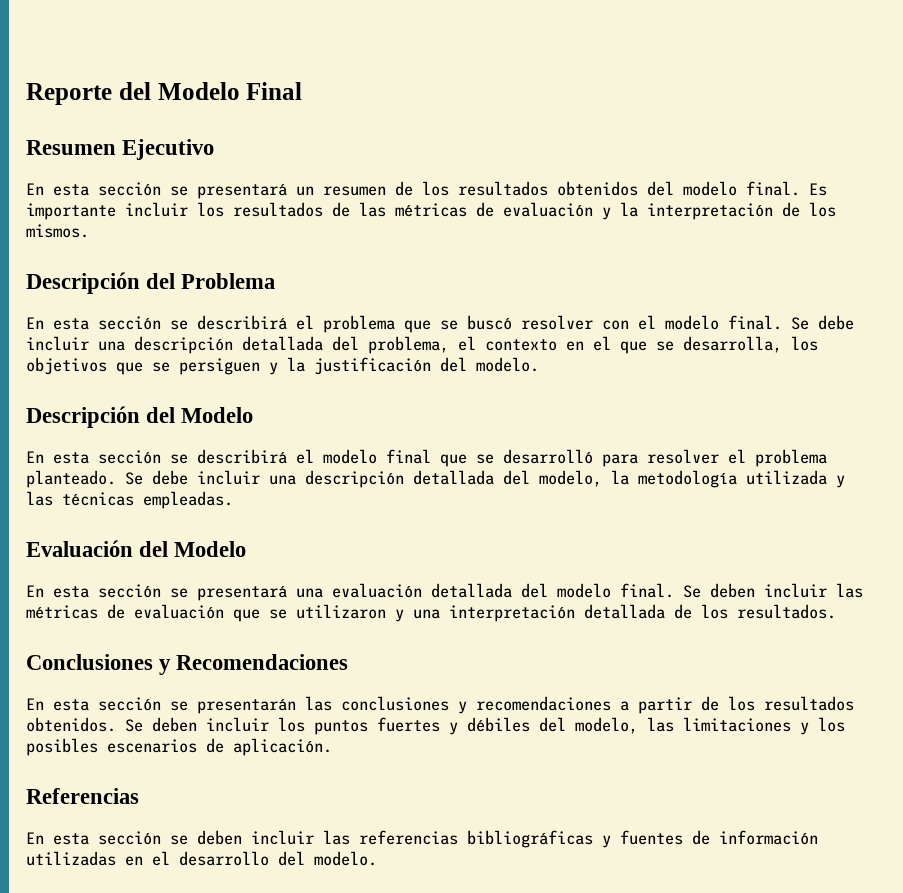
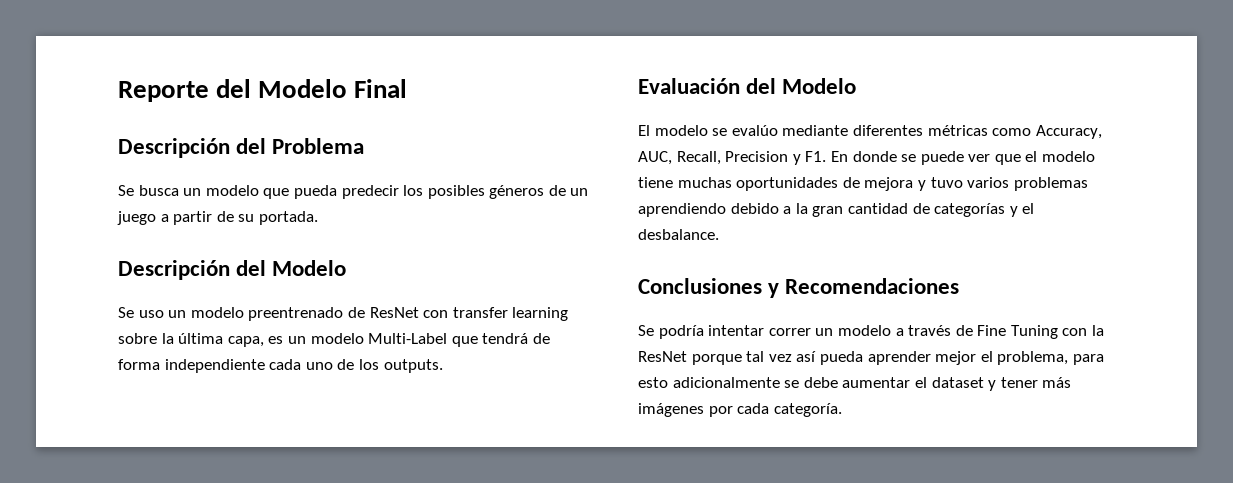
[26,139,215,160] [26,181,827,199] [26,202,836,220] [26,224,89,238] [26,272,276,294] [26,315,854,333] [26,336,818,354] [26,357,539,375] [26,406,254,428] [26,449,827,467] [26,470,845,488] [26,491,233,509] [26,540,247,557] [26,583,863,601] [26,604,836,622] [26,654,349,675] [26,696,854,714] [26,717,845,735] [26,738,332,756] [26,788,139,804] [26,830,818,848] [26,851,377,866] Resumen Ejecutivo // En esta sección se presentará un resumen de los resultados obtenidos del modelo final. Es importante incluir los resultados de las métricas de evaluación y la interpretación de los mismos. // Descripción del Problema // En esta sección se describirá el problema que se buscó resolver con el modelo final. Se debe incluir una descripción detallada del problema, el contexto en el que se desarrolla, los objetivos que se persiguen y la justificación del modelo. // Descripción del Modelo // En esta sección se describirá el modelo final que se desarrolló para resolver el problema planteado. Se debe incluir una descripción detallada del modelo, la metodología utilizada y las técnicas empleadas. // Evaluación del Modelo // En esta sección se presentará una evaluación detallada del modelo final. Se deben incluir las métricas de evaluación que se utilizaron y una interpretación detallada de los resultados. // Conclusiones y Recomendaciones // En esta sección se presentarán las conclusiones y recomendaciones a partir de los resultados obtenidos. Se deben incluir los puntos fuertes y débiles del modelo, las limitaciones y los posibles escenarios de aplicación. // Referencias // En esta sección se deben incluir las referencias bibliográficas y fuentes de información utilizadas en el desarrollo del modelo. -> [118,138,365,158] [118,185,589,199] [117,211,318,225] [118,260,347,280] [118,307,569,321] [118,333,550,347] [118,359,443,373] [638,78,857,94] [638,125,1102,139] [638,151,1096,165] [638,177,1088,191] [638,203,1035,217] [638,229,719,240] [638,278,960,298] [638,325,1105,339] [638,351,1104,365] [638,377,1072,391] [638,403,842,417] Descripción del Problema // Se busca un modelo que pueda predecir los posibles géneros de un juego a partir de su portada. // Descripción del Modelo // Se uso un modelo preentrenado de ResNet con transfer learning sobre la última capa, es un modelo Multi-Label que tendrá de forma independiente cada uno de los outputs. // Evaluación del Modelo // El modelo se evalúo mediante diferentes métricas como Accuracy, AUC, Recall, Precision y F1. En donde se puede ver que el modelo tiene muchas oportunidades de mejora y tuvo varios problemas aprendiendo debido a la gran cantidad de categorías y el desbalance. // Conclusiones y Recomendaciones // Se podría intentar correr un modelo a través de Fine Tuning con la ResNet porque tal vez así pueda aprender mejor el problema, para esto adicionalmente se debe aumentar el dataset y tener más imágenes por cada categoría.

